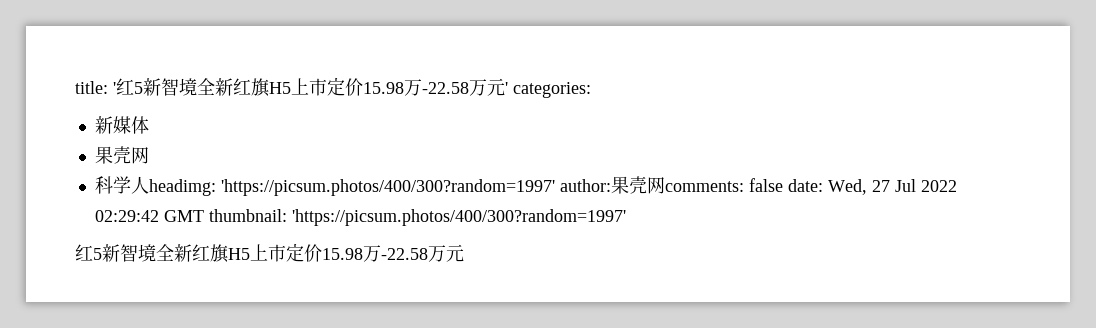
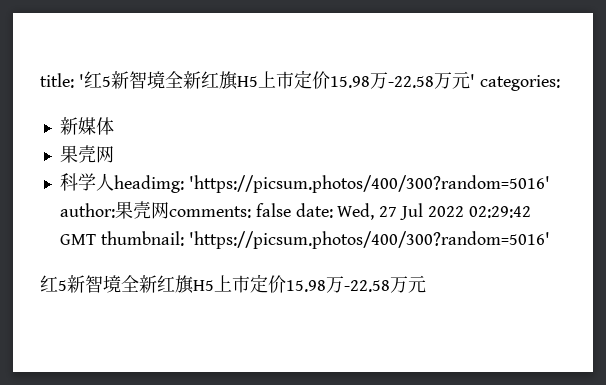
[220,179,555,196] 'https://picsum.photos/400/300?random=1997' -> [188,175,550,193] 'https://picsum.photos/400/300?random=5016'
[291,209,626,226] 'https://picsum.photos/400/300?random=1997' -> [188,231,550,249] 'https://picsum.photos/400/300?random=5016'

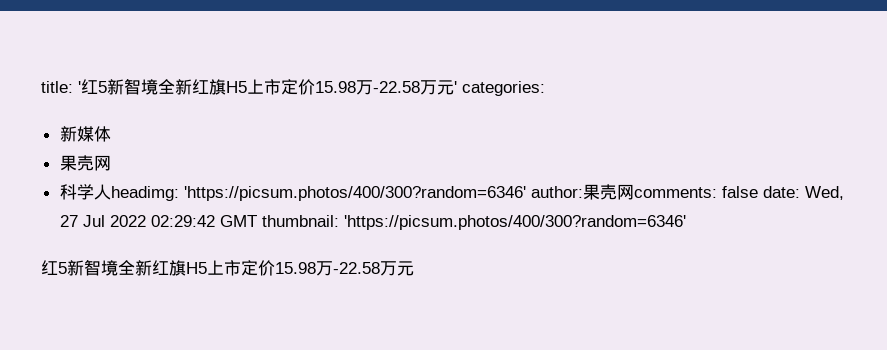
[188,175,550,193] 'https://picsum.photos/400/300?random=5016' -> [183,186,526,201] 'https://picsum.photos/400/300?random=6346'
[188,231,550,249] 'https://picsum.photos/400/300?random=5016' -> [343,215,686,230] 'https://picsum.photos/400/300?random=6346'

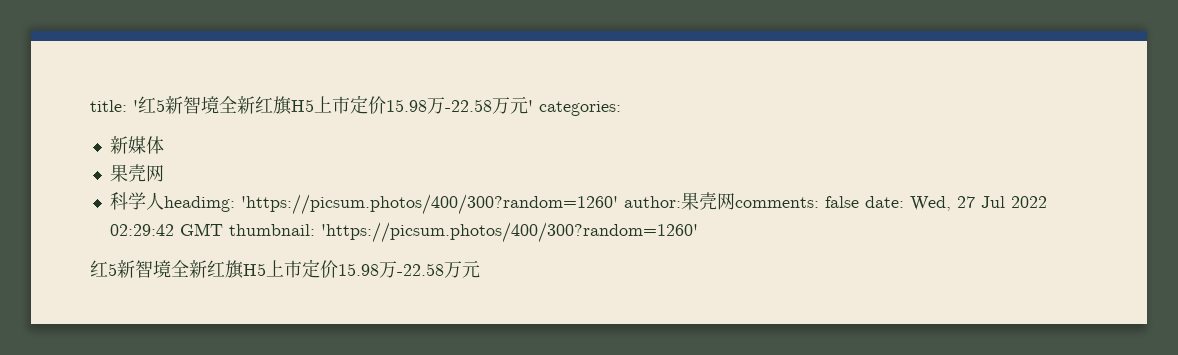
[183,186,526,201] 'https://picsum.photos/400/300?random=6346' -> [240,194,618,215] 'https://picsum.photos/400/300?random=1260'
[343,215,686,230] 'https://picsum.photos/400/300?random=6346' -> [320,222,698,243] 'https://picsum.photos/400/300?random=1260'

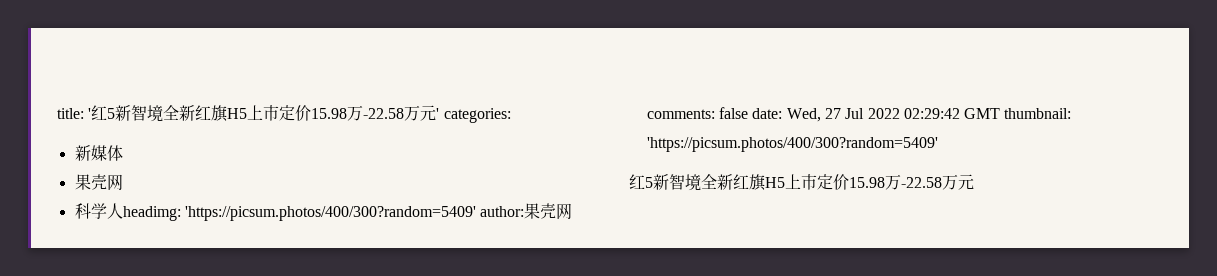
[240,194,618,215] 'https://picsum.photos/400/300?random=1260' -> [184,206,476,221] 'https://picsum.photos/400/300?random=5409'
[320,222,698,243] 'https://picsum.photos/400/300?random=1260' -> [646,137,938,152] 'https://picsum.photos/400/300?random=5409'

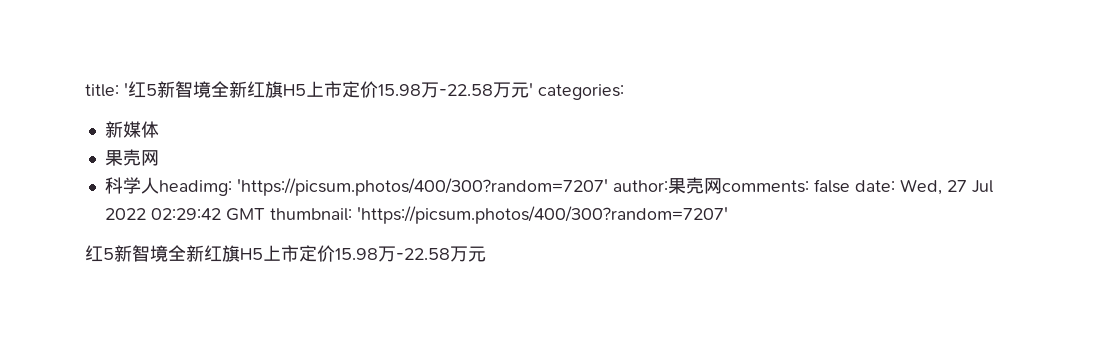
[184,206,476,221] 'https://picsum.photos/400/300?random=5409' -> [236,178,608,196] 'https://picsum.photos/400/300?random=7207'
[646,137,938,152] 'https://picsum.photos/400/300?random=5409' -> [356,206,728,224] 'https://picsum.photos/400/300?random=7207'

